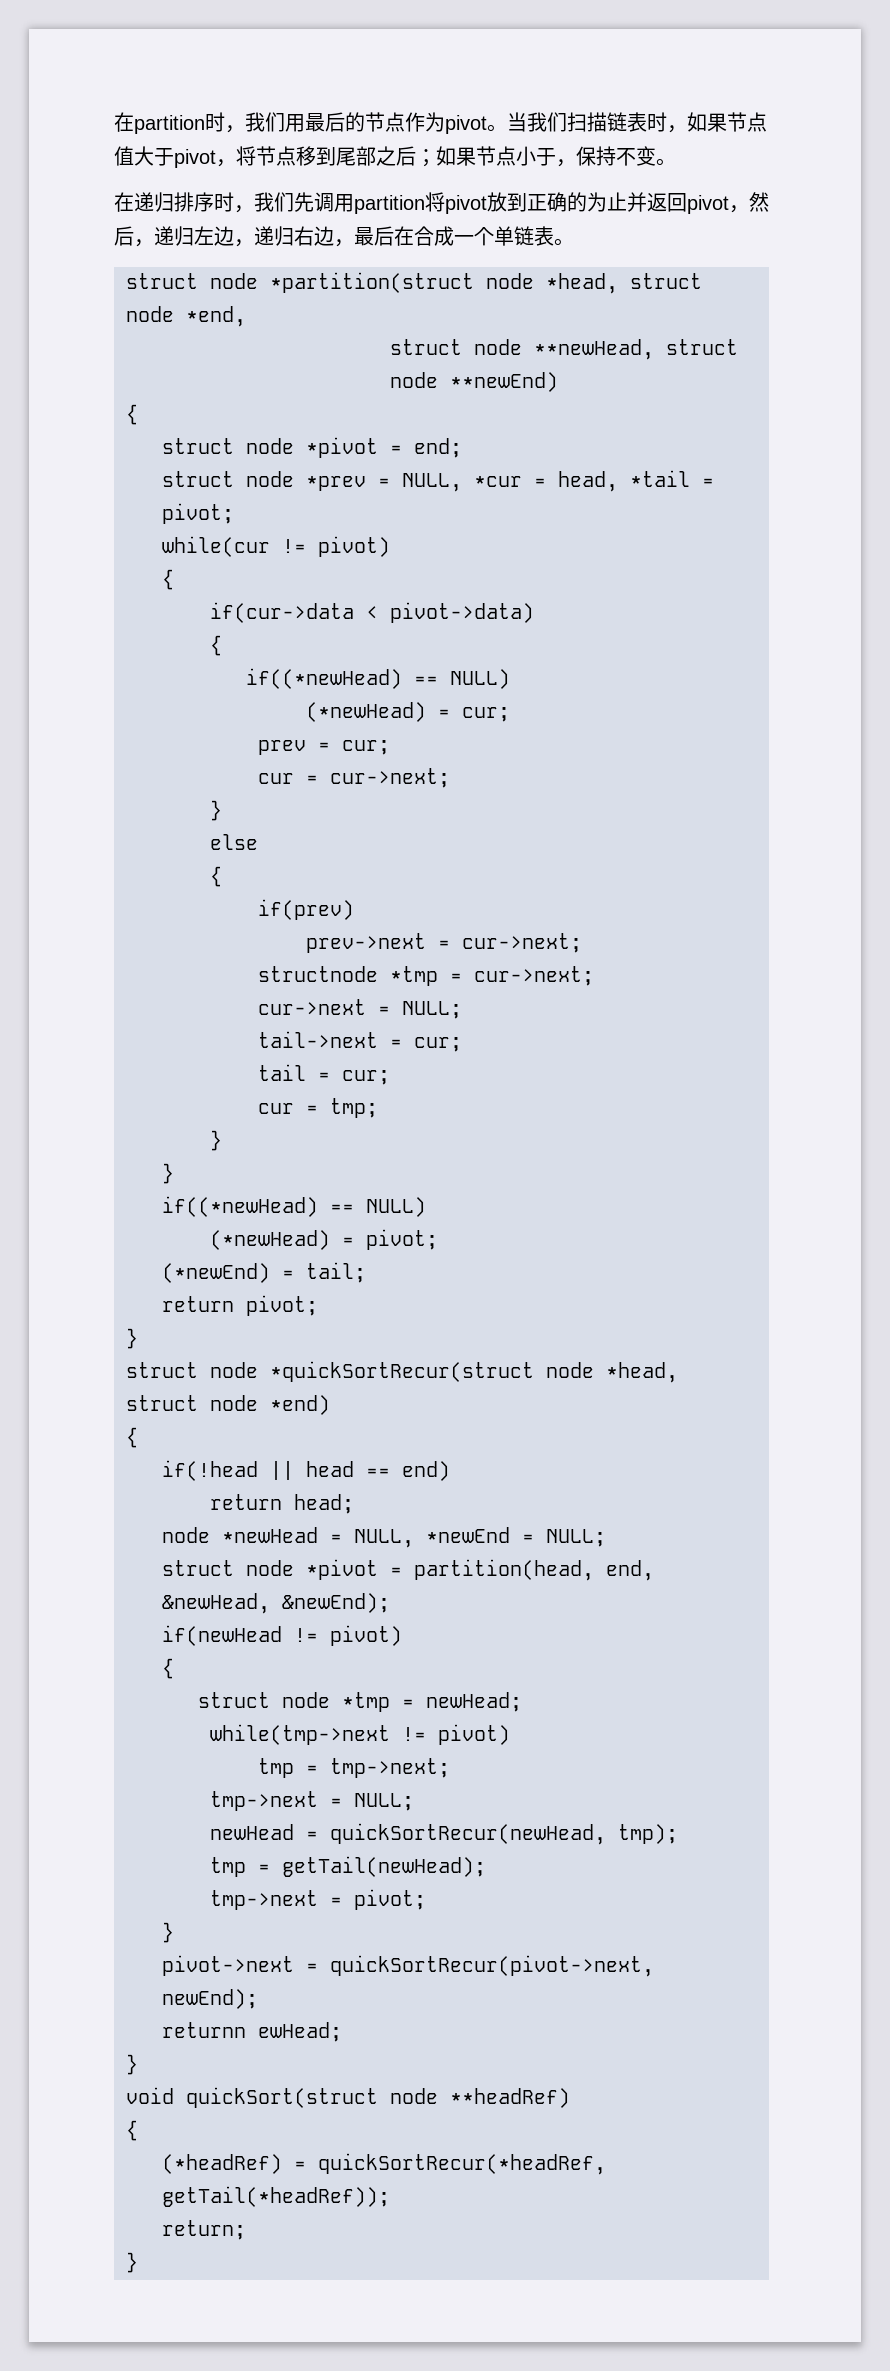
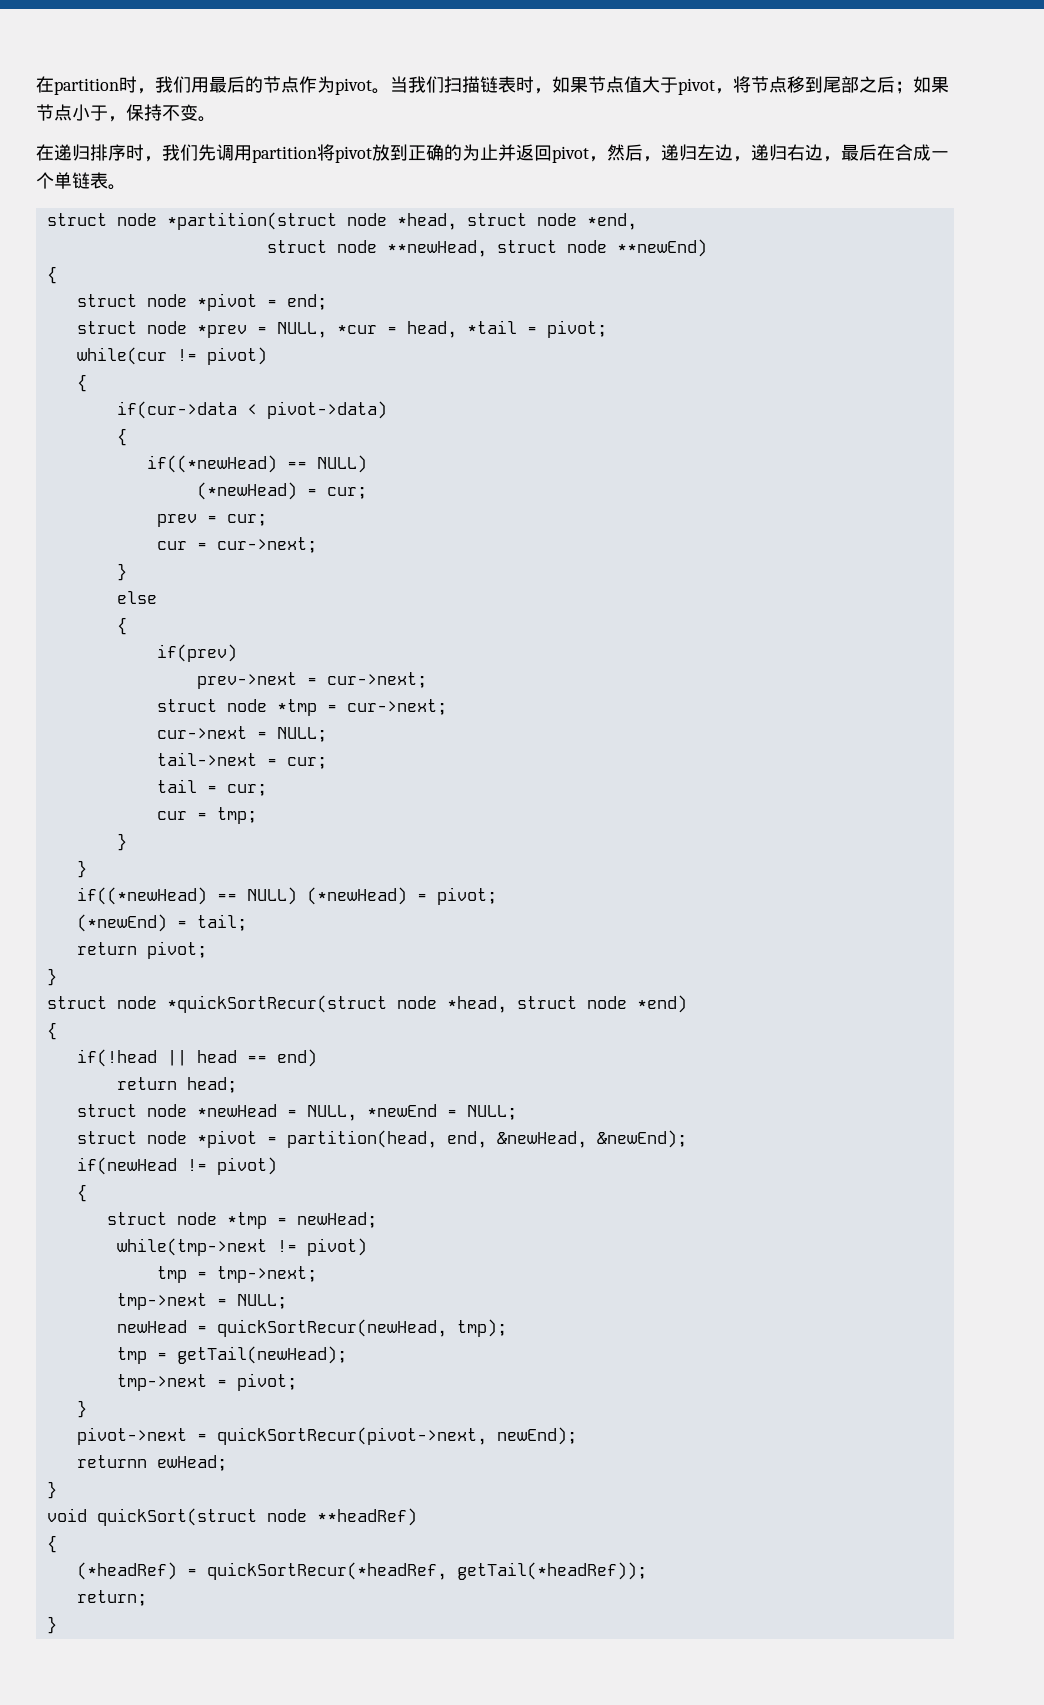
[258,966,378,982] structnode -> [156,699,267,712] struct node
(426, 1207) // -> (297, 896) none
(354, 1504) none -> [76,1104,137,1117] struct

